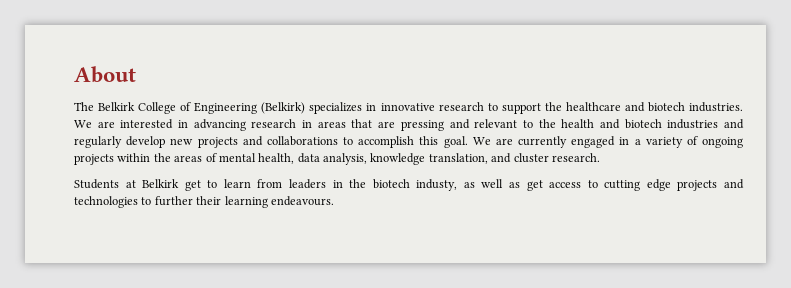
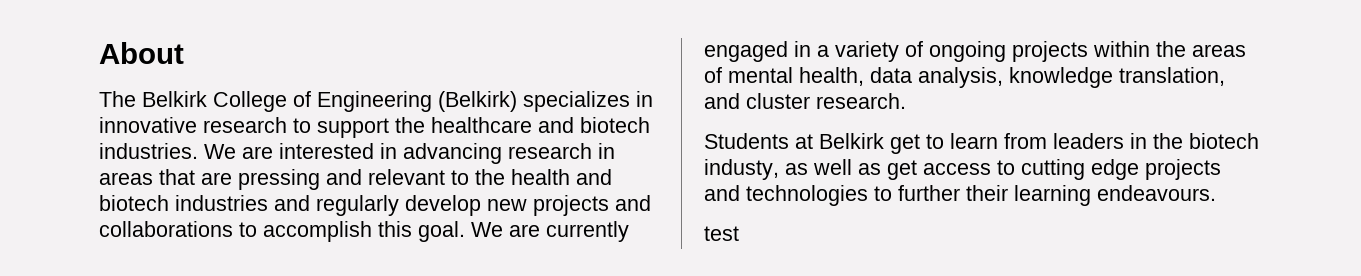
(334, 201) none -> [704,226,739,241] // test

